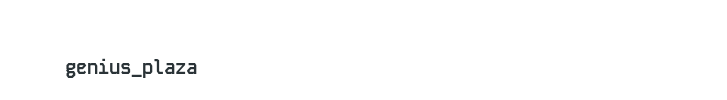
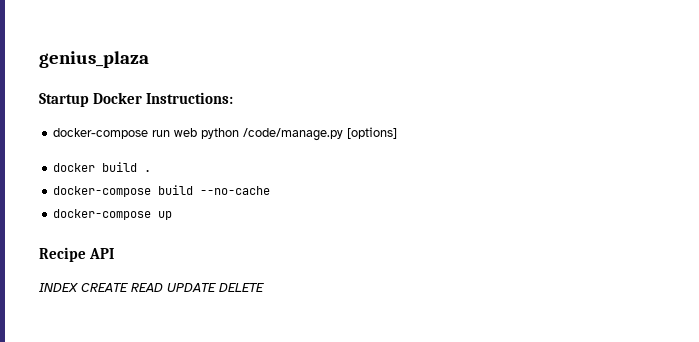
(197, 68) none -> [39,92,233,107] [53,127,398,141] [53,162,152,172] [53,185,271,197] [53,209,173,220] [39,247,114,262] [39,283,264,292] // Startup Docker Instructions: // docker-compose run web python /code/manage.py [options] // docker build . // docker-compose build --no-cache // docker-compose up // Recipe API // INDEX CREATE READ UPDATE DELETE

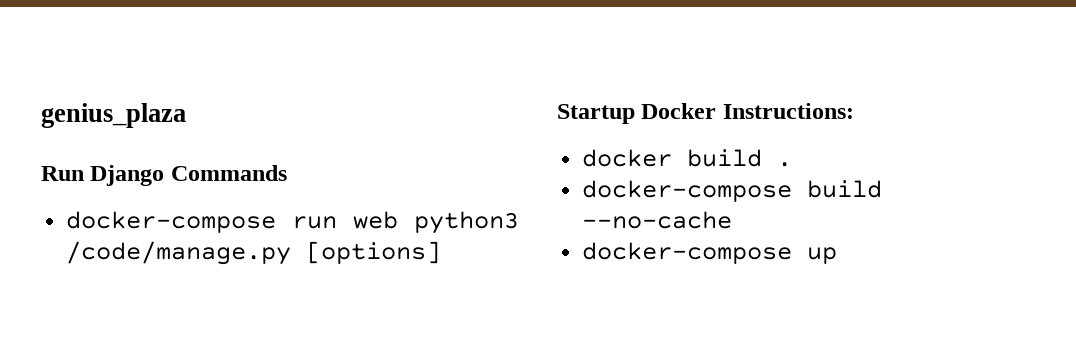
[39,92,233,107] [53,127,398,141] Startup Docker Instructions: // docker-compose run web python /code/manage.py [options] -> [41,165,287,186] [66,211,519,234] [66,241,442,265] [557,103,854,124] Run Django Commands // docker-compose run web python3 /code/manage.py [options] // Startup Docker Instructions:
[39,247,114,262] [39,283,264,292] // Recipe API // INDEX CREATE READ UPDATE DELETE -> (838, 255) none

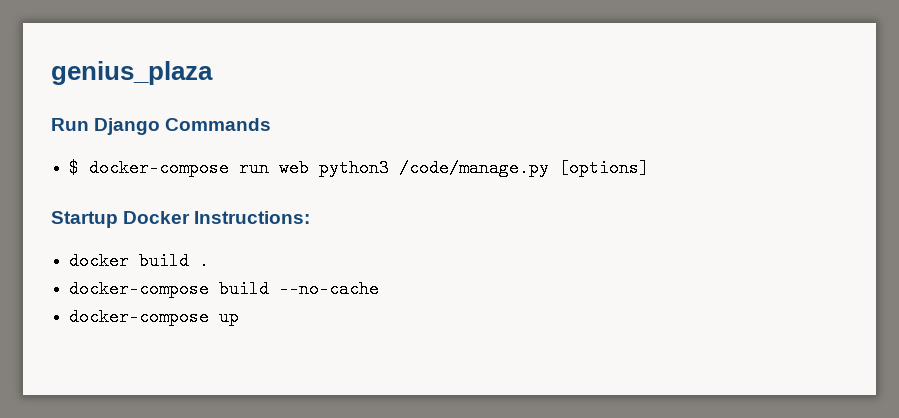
(287, 173) none -> [69,159,80,177] $

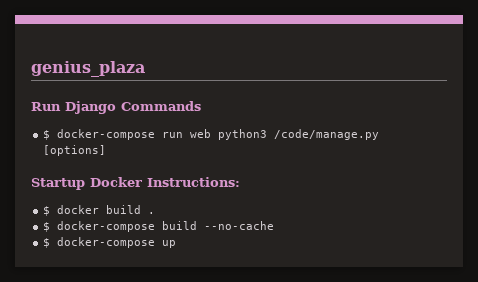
(311, 217) none -> [43,206,51,216] $
(210, 261) none -> [43,222,51,232] $
(380, 289) none -> [43,238,51,248] $

